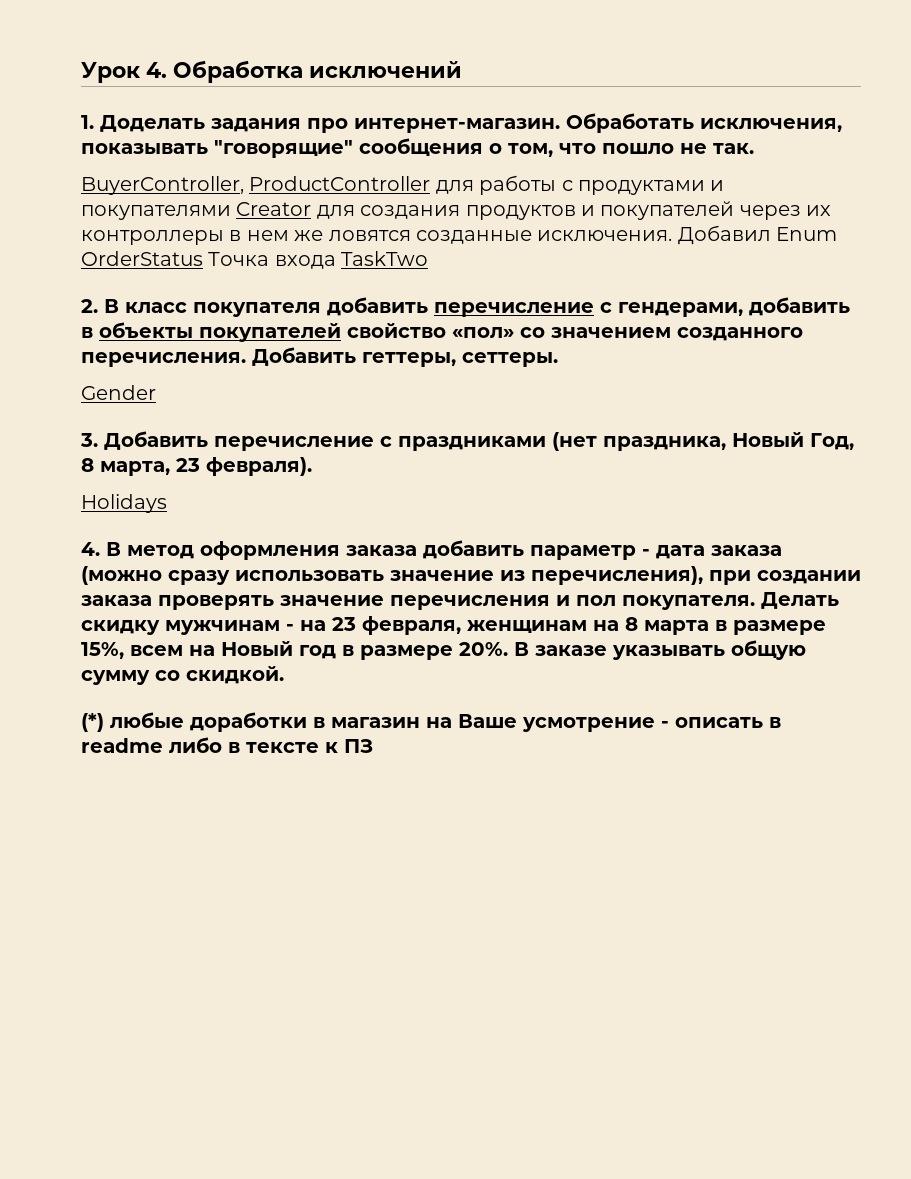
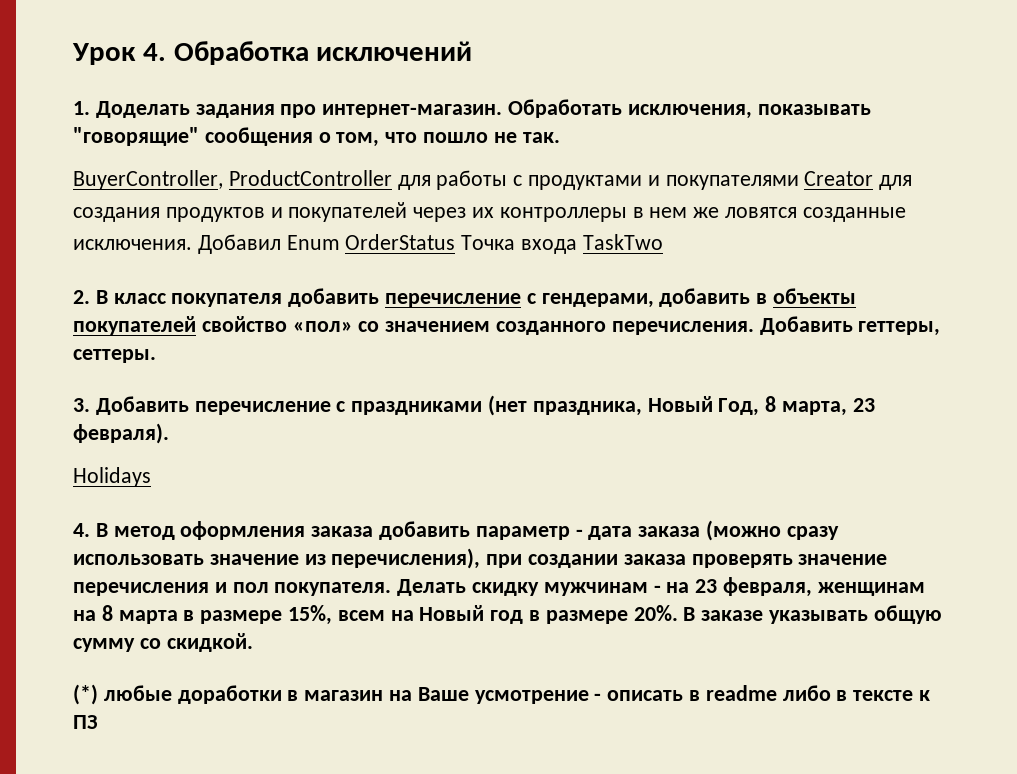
[81,385,156,400] // Gender -> (156, 356) none

